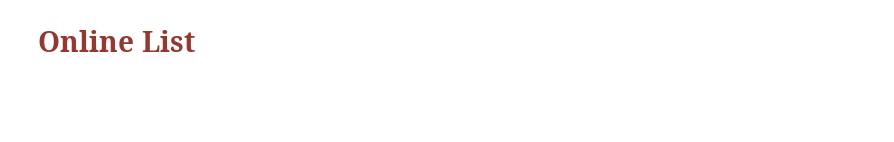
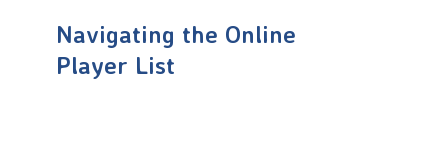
[38,30,134,52] Online -> [56,26,296,48] [56,57,128,79] Navigating the Online Player

